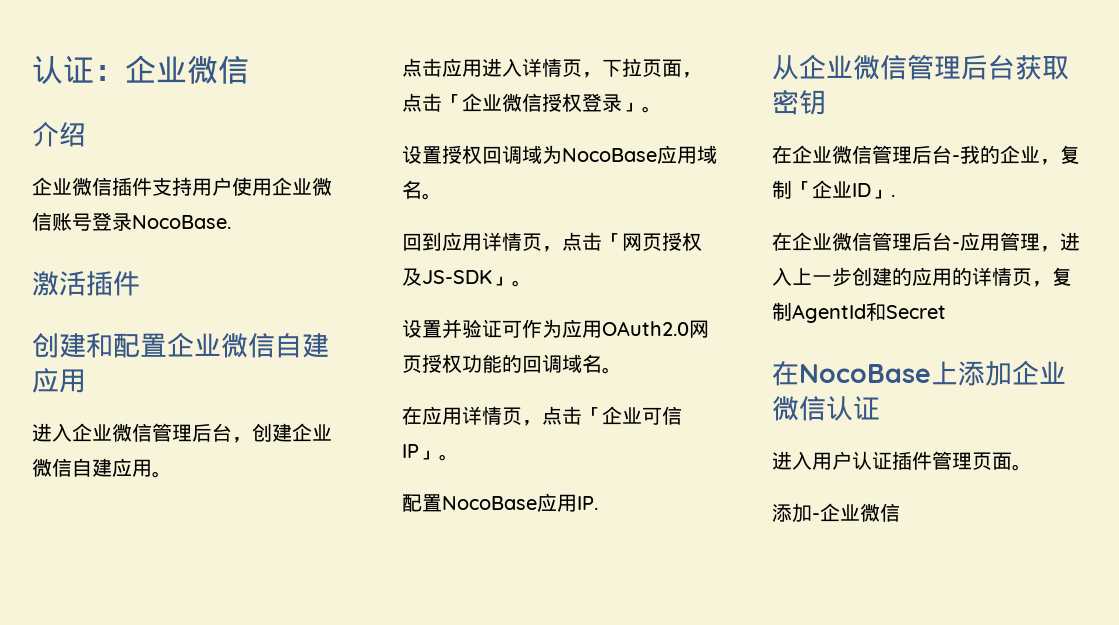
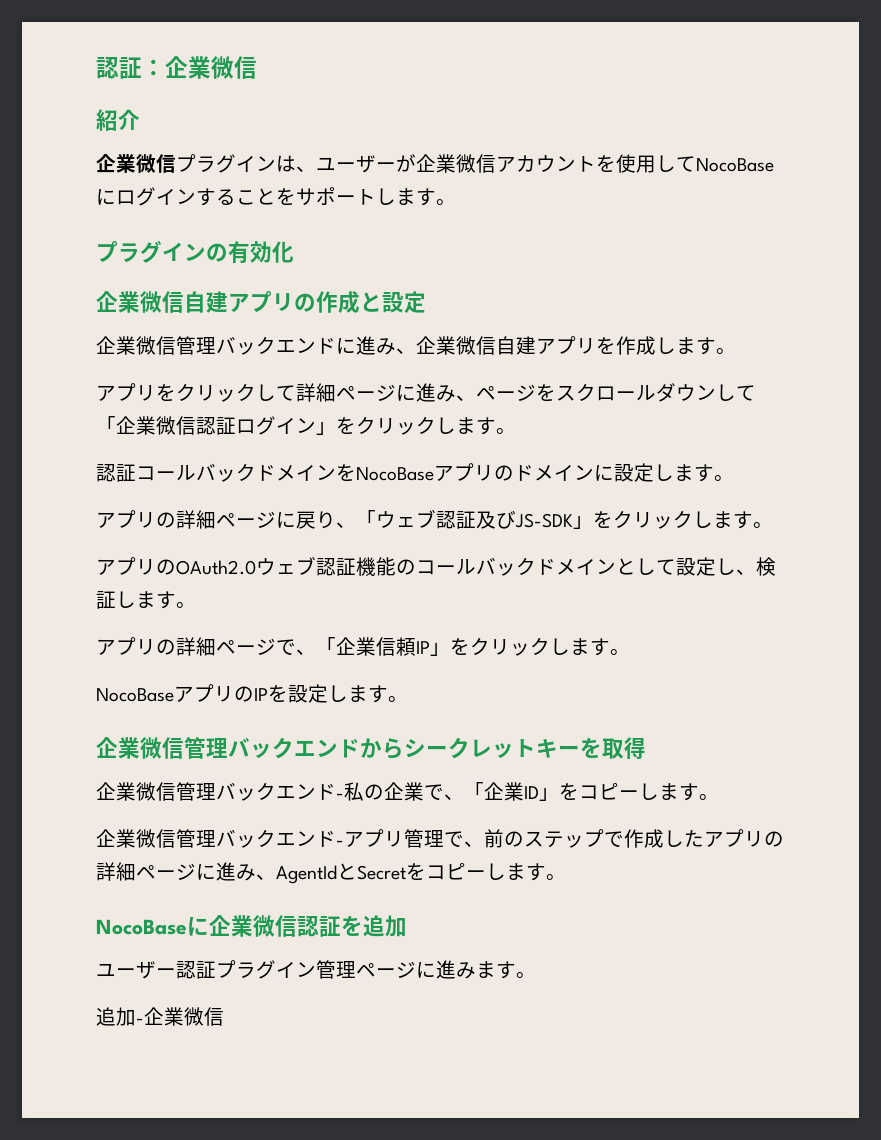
[32,55,187,85] 认证：企业 -> [96,56,211,79] 認証：企業
(249, 69) none -> [96,109,118,131] 紹
[59,122,86,147] [32,177,332,196] [32,212,231,231] [32,271,140,296] [32,332,329,358] [32,368,86,393] [32,423,332,443] [32,458,172,478] [402,58,702,78] [402,93,662,113] [402,145,717,164] [402,180,442,200] [402,232,702,252] [402,268,532,287] [402,319,709,339] [402,354,622,374] [402,406,682,426] [402,444,459,461] [402,493,598,512] [772,54,1069,80] [772,89,826,115] [772,145,1080,165] [772,180,895,199] [772,232,1080,252] [772,267,1072,287] [772,302,946,323] [772,360,1066,386] [772,396,880,421] [772,451,1032,471] [772,504,792,522] 绍 // 企业微信插件支持用户使用企业微信账号登录NocoBase. // 激活插件 // 创建和配置企业微信自建应用 // 进入企业微信管理后台，创建企业微信自建应用。 // 点击应用进入详情页，下拉页面，点击「企业微信授权登录」。 // 设置授权回调域为NocoBase应用域名。 // 回到应用详情页，点击「网页授权及JS-SDK」。 // 设置并验证可作为应用OAuth2.0网页授权功能的回调域名。 // 在应用详情页，点击「企业可信IP」。 // 配置NocoBase应用IP. // 从企业微信管理后台获取密钥 // 在企业微信管理后台-我的企业，复制「企业ID」. // 在企业微信管理后台-应用管理，进入上一步创建的应用的详情页，复制AgentId和Secret // 在NocoBase上添加企业微信认证 // 进入用户认证插件管理页面。 // 添 -> [96,154,774,173] [96,187,456,206] [96,240,294,263] [96,291,426,314] [96,336,736,355] [96,383,756,402] [96,416,516,435] [96,463,734,482] [96,509,773,529] [96,556,776,576] [96,591,196,609] [96,637,630,656] [96,684,408,703] [96,737,646,759] [96,782,719,801] [96,829,784,848] [96,862,566,884] [96,915,407,937] [96,960,536,979] [96,1007,116,1026] // 企業微信プラグインは、ユーザーが企業微信アカウントを使用してNocoBaseにログインすることをサポートします。 // プラグインの有効化 // 企業微信自建アプリの作成と設定 // 企業微信管理バックエンドに進み、企業微信自建アプリを作成します。 // アプリをクリックして詳細ページに進み、ページをスクロールダウンして「企業微信認証ログイン」をクリックします。 // 認証コールバックドメインをNocoBaseアプリのドメインに設定します。 // アプリの詳細ページに戻り、「ウェブ認証及びJS-SDK」をクリックします。 // アプリのOAuth2.0ウェブ認証機能のコールバックドメインとして設定し、検証します。 // アプリの詳細ページで、「企業信頼IP」をクリックします。 // NocoBaseアプリのIPを設定します。 // 企業微信管理バックエンドからシークレットキーを取得 // 企業微信管理バックエンド-私の企業で、「企業ID」をコピーします。 // 企業微信管理バックエンド-アプリ管理で、前のステップで作成したアプリの詳細ページに進み、AgentIdとSecretをコピーします。 // NocoBaseに企業微信認証を追加 // ユーザー認証プラグイン管理ページに進みます。 // 追
[840,504,860,521] 业 -> [164,1007,184,1026] 業

